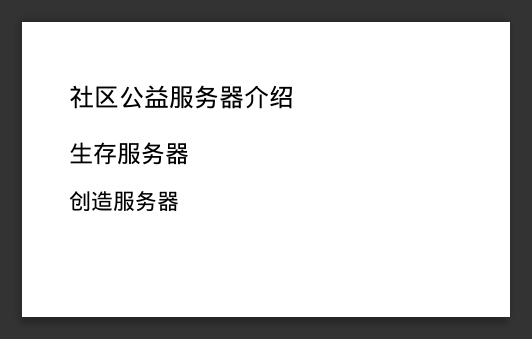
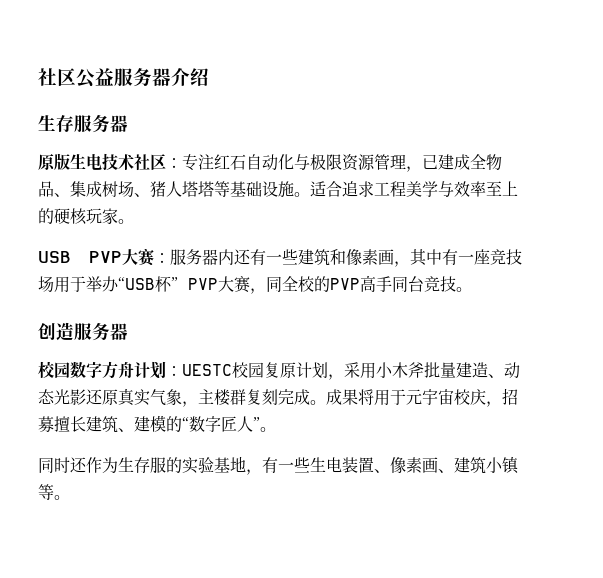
[69,191,179,212] 创造服务器 -> [38,153,502,172] [38,181,518,198] [38,208,134,225] [38,248,522,267] [38,275,472,294] [38,322,128,341] [38,361,520,380] [38,388,518,407] [38,415,276,433] [38,456,519,475] [38,484,70,500] 原版生电技术社区：专注红石自动化与极限资源管理，已建成全物品、集成树场、猪人塔塔等基础设施。适合追求工程美学与效率至上的硬核玩家。 // USB PVP大赛：服务器内还有一些建筑和像素画，其中有一座竞技场用于举办“USB杯” PVP大赛，同全校的PVP高手同台竞技。 // 创造服务器 // 校园数字方舟计划：UESTC校园复原计划，采用小木斧批量建造、动态光影还原真实气象，主楼群复刻完成。成果将用于元宇宙校庆，招募擅长建筑、建模的“数字匠人”。 // 同时还作为生存服的实验基地，有一些生电装置、像素画、建筑小镇等。

